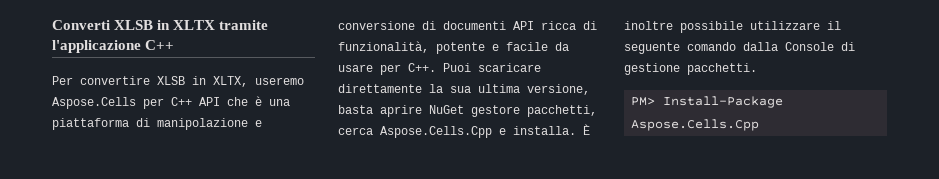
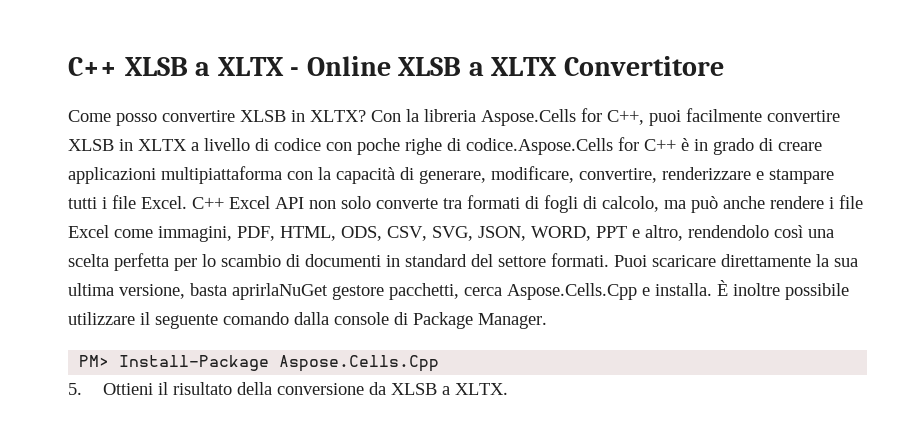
[52,20,269,30] [52,40,175,53] [52,76,304,87] [52,96,290,109] [52,118,262,130] [338,21,597,30] [338,41,569,54] [338,63,436,75] Converti XLSB in XLTX tramite l'applicazione C++ // Per convertire XLSB in XLTX, useremo Aspose.Cells per C++ API che è una piattaforma di manipolazione e conversione di documenti API ricca di funzionalità, potente e facile da usare per C++. -> [68,56,725,76] [68,108,840,126] [68,137,822,155] [68,166,834,184] [68,195,863,213] [68,225,834,242] [68,253,609,271] C++ XLSB a XLTX - Online XLSB a XLTX Convertitore // Come posso convertire XLSB in XLTX? Con la libreria Aspose.Cells for C++, puoi facilmente convertire XLSB in XLTX a livello di codice con poche righe di codice.Aspose.Cells for C++ è in grado di creare applicazioni multipiattaforma con la capacità di generare, modificare, convertire, renderizzare e stampare tutti i file Excel. C++ Excel API non solo converte tra formati di fogli di calcolo, ma può anche rendere i file Excel come immagini, PDF, HTML, ODS, CSV, SVG, JSON, WORD, PPT e altro, rendendolo così una scelta perfetta per lo scambio di documenti in standard del settore formati.
[380,105,464,117] aprire NuGet -> [232,283,328,300] aprirlaNuGet
[785,42,855,51] [624,63,757,75] Console di gestione pacchetti. -> [334,312,547,329] console di Package Manager.
(760, 125) none -> [68,382,509,395] // 5. Ottieni il risultato della conversione da XLSB a XLTX.

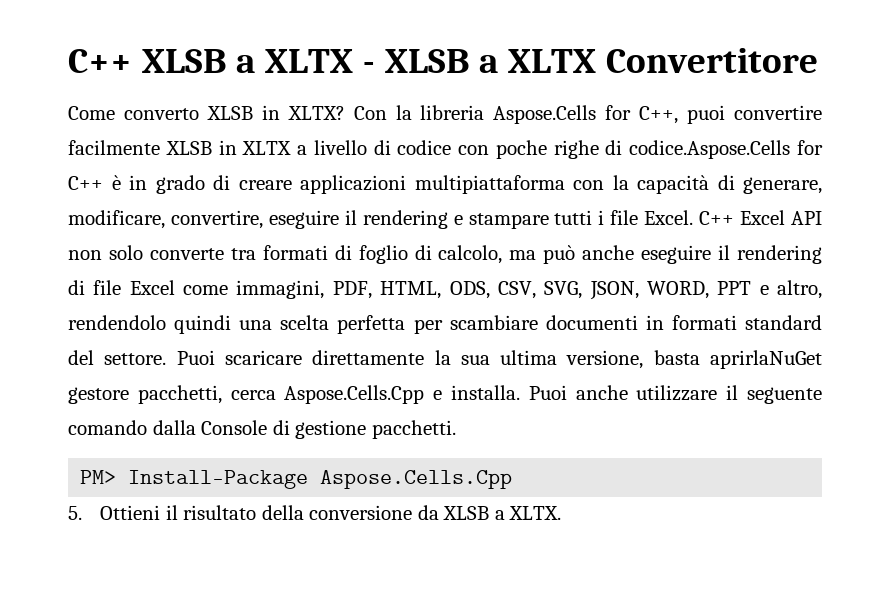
[306,56,391,76] Online -> (375, 67) none
[116,110,235,126] posso convertire -> [123,108,199,120] converto
[686,108,840,122] facilmente convertire -> [733,105,822,120] [68,140,160,155] convertire facilmente
[662,167,751,180] renderizzare -> [268,210,448,229] eseguire il rendering
[544,195,578,213] fogli -> [358,245,408,264] foglio
[770,196,834,209] rendere i -> [641,245,823,264] [68,280,85,295] eseguire il rendering di
[774,225,803,238] così -> [174,315,232,334] quindi
[202,254,300,267] lo scambio di -> [449,315,538,330] scambiare
(400, 261) none -> [671,315,737,330] formati
[498,253,609,267] settore formati. -> [104,353,167,365] settore.
[717,280,849,300] È inoltre possibile -> [528,385,628,400] Puoi anche
[334,312,547,329] console di Package Manager. -> [201,420,456,439] Console di gestione pacchetti.

